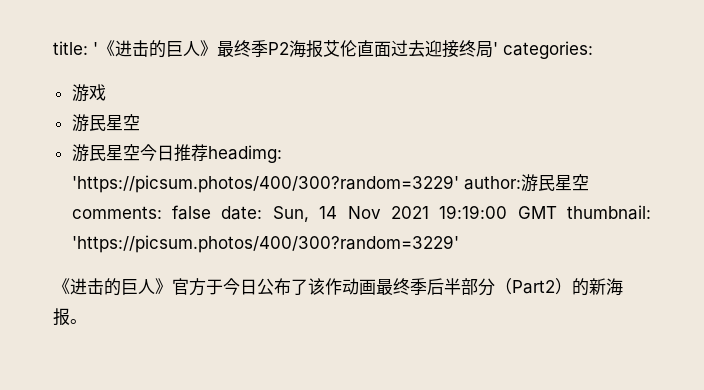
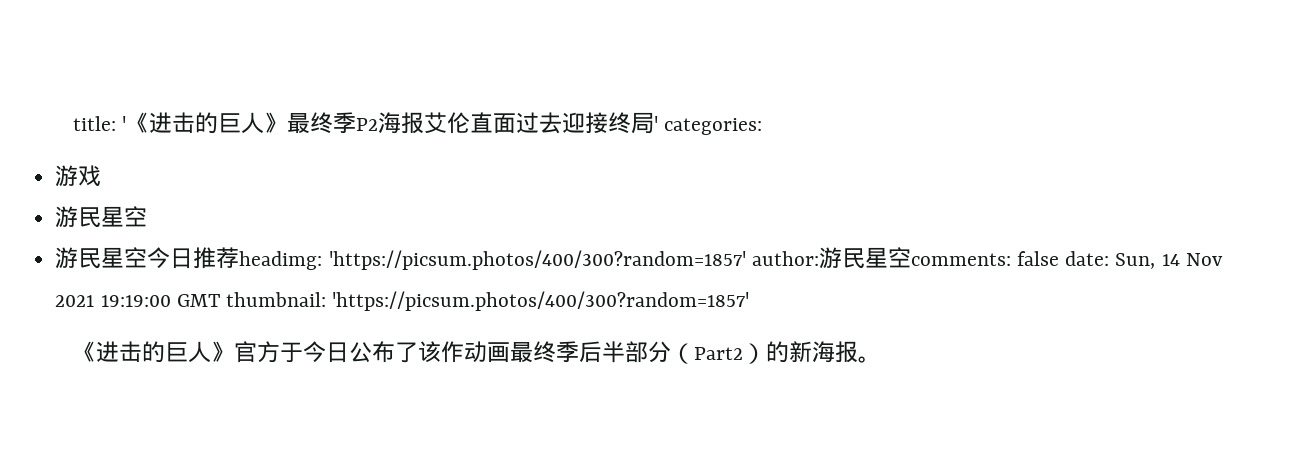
[71,175,459,193] 'https://picsum.photos/400/300?random=3229' -> [328,250,746,270] 'https://picsum.photos/400/300?random=1857'
[71,235,459,253] 'https://picsum.photos/400/300?random=3229' -> [332,291,750,311] 'https://picsum.photos/400/300?random=1857'

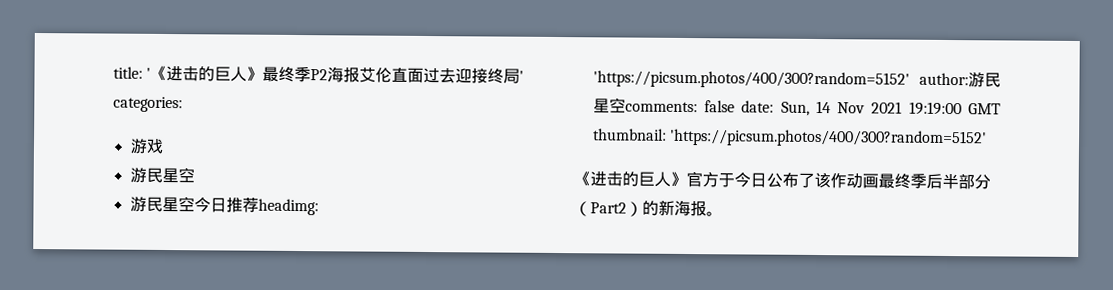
[328,250,746,270] 'https://picsum.photos/400/300?random=1857' -> [592,70,910,89] 'https://picsum.photos/400/300?random=5152'
[332,291,750,311] 'https://picsum.photos/400/300?random=1857' -> [669,128,987,148] 'https://picsum.photos/400/300?random=5152'

